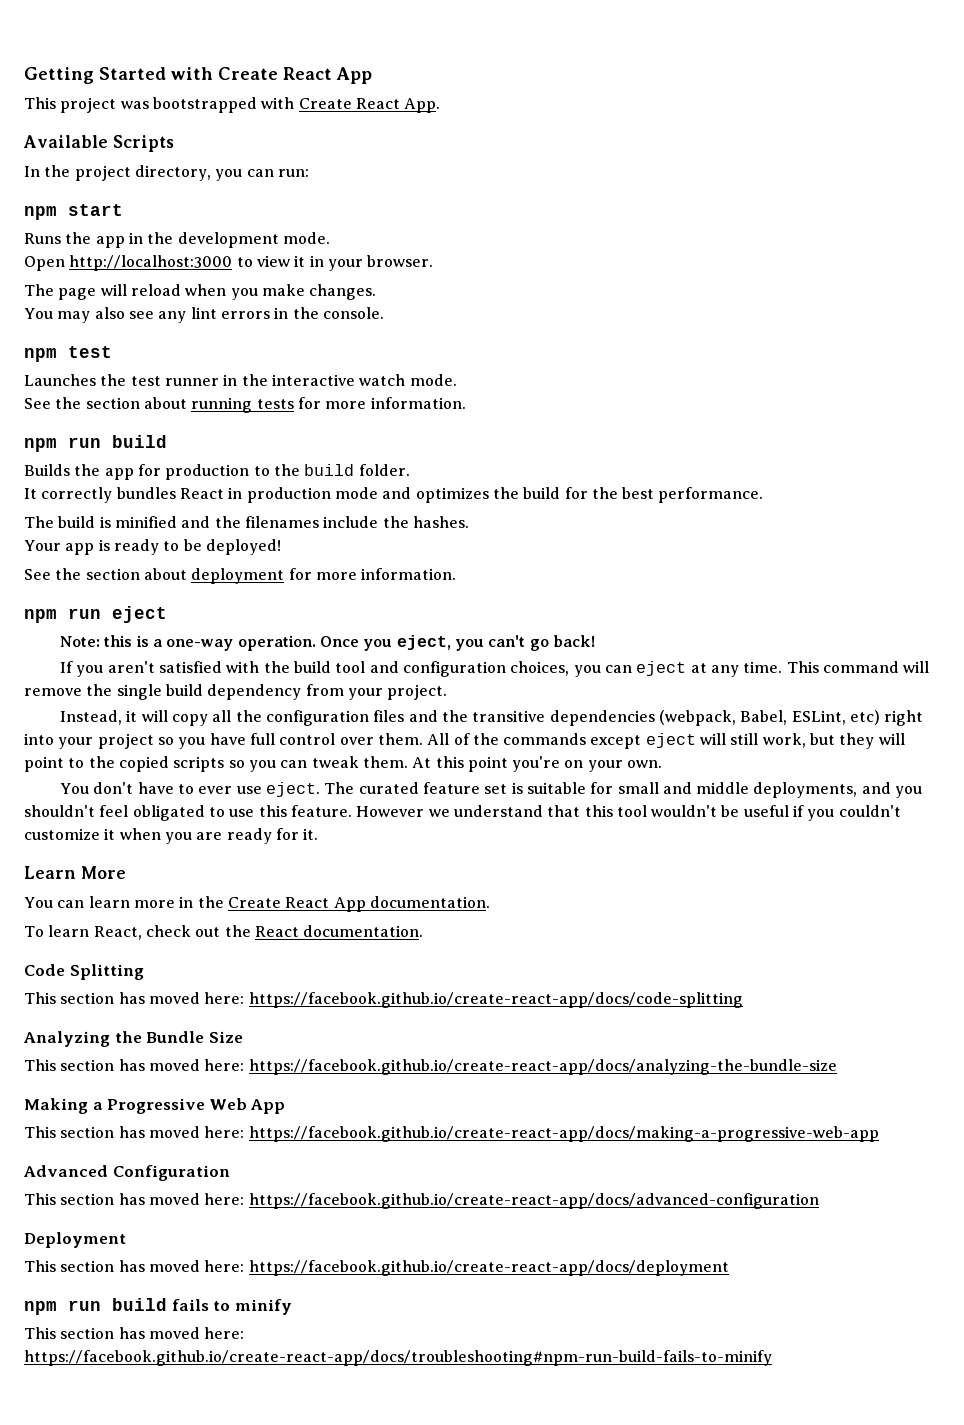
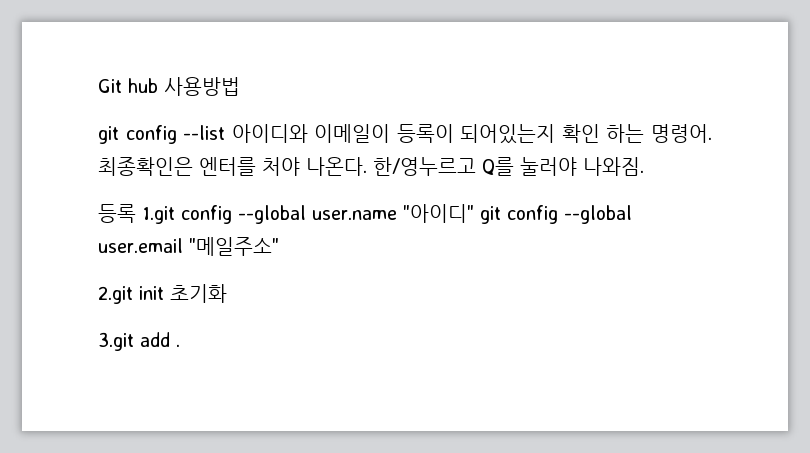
[24,67,372,84] [24,97,441,113] [23,135,174,152] [24,165,309,181] [24,204,123,220] [24,232,330,248] [24,255,434,271] [24,284,377,300] [24,307,384,323] [24,346,112,362] [24,374,457,386] [24,397,466,413] [24,435,167,452] [24,464,410,480] [24,487,764,503] [24,516,469,528] [24,539,281,555] [24,568,457,584] [24,606,167,623] [60,635,595,651] [60,661,930,677] [24,684,448,700] [60,710,924,726] [24,733,905,749] [24,756,663,772] [60,782,923,798] [24,805,901,821] [24,828,319,844] [24,866,126,879] [24,896,490,912] [24,925,424,940] [24,964,144,980] [24,992,743,1008] [23,1031,243,1047] [24,1059,837,1075] [24,1098,286,1114] [24,1126,879,1142] [23,1165,230,1181] [24,1193,819,1209] [24,1232,126,1248] [24,1260,729,1276] [24,1298,292,1315] [24,1327,245,1339] [24,1350,772,1366] Getting Started with Create React App // This project was bootstrapped with Create React App. // Available Scripts // In the project directory, you can run: // npm start // Runs the app in the development mode. // Open http://localhost:3000 to view it in your browser. // The page will reload when you make changes. // You may also see any lint errors in the console. // npm test // Launches the test runner in the interactive watch mode. // See the section about running tests for more information. // npm run build // Builds the app for production to the build folder. // It correctly bundles React in production mode and optimizes the build for the best performance. // The build is minified and the filenames include the hashes. // Your app is ready to be deployed! // See the section about deployment for more information. // npm run eject // Note: this is a one-way operation. Once you eject, you can't go back! // If you aren't satisfied with the build tool and configuration choices, you can eject at any time. This command will remove the single build dependency from your project. // Instead, it will copy all the configuration files and the transitive dependencies (webpack, Babel, ESLint, etc) right into your project so you have full control over them. All of the commands except eject will still work, but they will point to the copied scripts so you can tweak them. At this point you're on your own. // You don't have to ever use eject. The curated feature set is suitable for small and middle deployments, and you shouldn't feel obligated to use this feature. However we understand that this tool wouldn't be useful if you couldn't customize it when you are ready for it. // Learn More // You can learn more in the Create React App documentation. // To learn React, check out the React documentation. // Code Splitting // This section has moved here: https://facebook.github.io/create-react-app/docs/code-splitting // Analyzing the Bundle Size // This section has moved here: https://facebook.github.io/create-react-app/docs/analyzing-the-bundle-size // Making a Progressive Web App // This section has moved here: https://facebook.github.io/create-react-app/docs/making-a-progressive-web-app // Advanced Configuration // This section has moved here: https://facebook.github.io/create-react-app/docs/advanced-configuration // Deployment // This section has moved here: https://facebook.github.io/create-react-app/docs/deployment // npm run build fails to minify // This section has moved here: https://facebook.github.io/create-react-app/docs/troubleshooting#npm-run-build-fails-to-minify -> [98,77,240,96] [98,124,712,144] [98,157,644,176] [98,204,632,224] [98,237,279,256] [98,284,227,304] [98,332,180,351] Git hub 사용방법 // git config --list 아이디와 이메일이 등록이 되어있는지 확인 하는 명령어. 최종확인은 엔터를 처야 나온다. 한/영누르고 Q를 눌러야 나와짐. // 등록 1.git config --global user.name "아이디" git config --global user.email "메일주소" // 2.git init 초기화 // 3.git add .

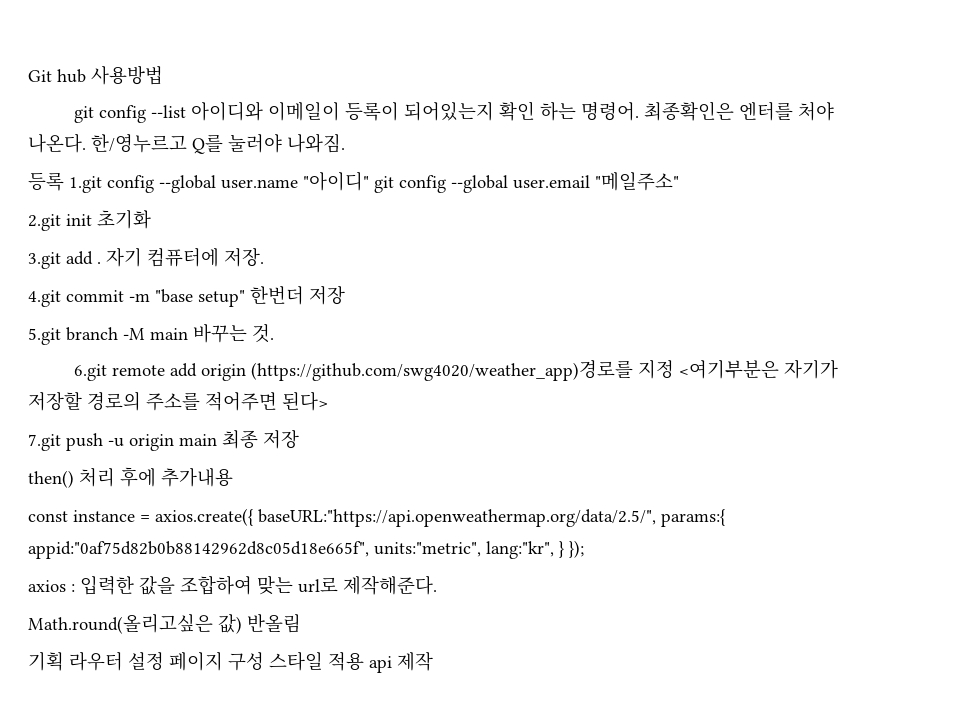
(180, 345) none -> [106,247,264,267] [28,286,345,307] [28,323,274,345] [74,359,839,381] [28,391,328,411] [28,430,299,451] [28,467,233,488] [28,508,725,527] [28,540,584,559] [28,575,437,595] [28,614,301,634] [28,651,433,673] 자기 컴퓨터에 저장. // 4.git commit -m "base setup" 한번더 저장 // 5.git branch -M main 바꾸는 것. // 6.git remote add origin (https://github.com/swg4020/weather_app)경로를 지정 <여기부분은 자기가 저장할 경로의 주소를 적어주면 된다> // 7.git push -u origin main 최종 저장 // then() 처리 후에 추가내용 // const instance = axios.create({ baseURL:"https://api.openweathermap.org/data/2.5/", params:{ appid:"0af75d82b0b88142962d8c05d18e665f", units:"metric", lang:"kr", } }); // axios : 입력한 값을 조합하여 맞는 url로 제작해준다. // Math.round(올리고싶은 값) 반올림 // 기획 라우터 설정 페이지 구성 스타일 적용 api 제작

